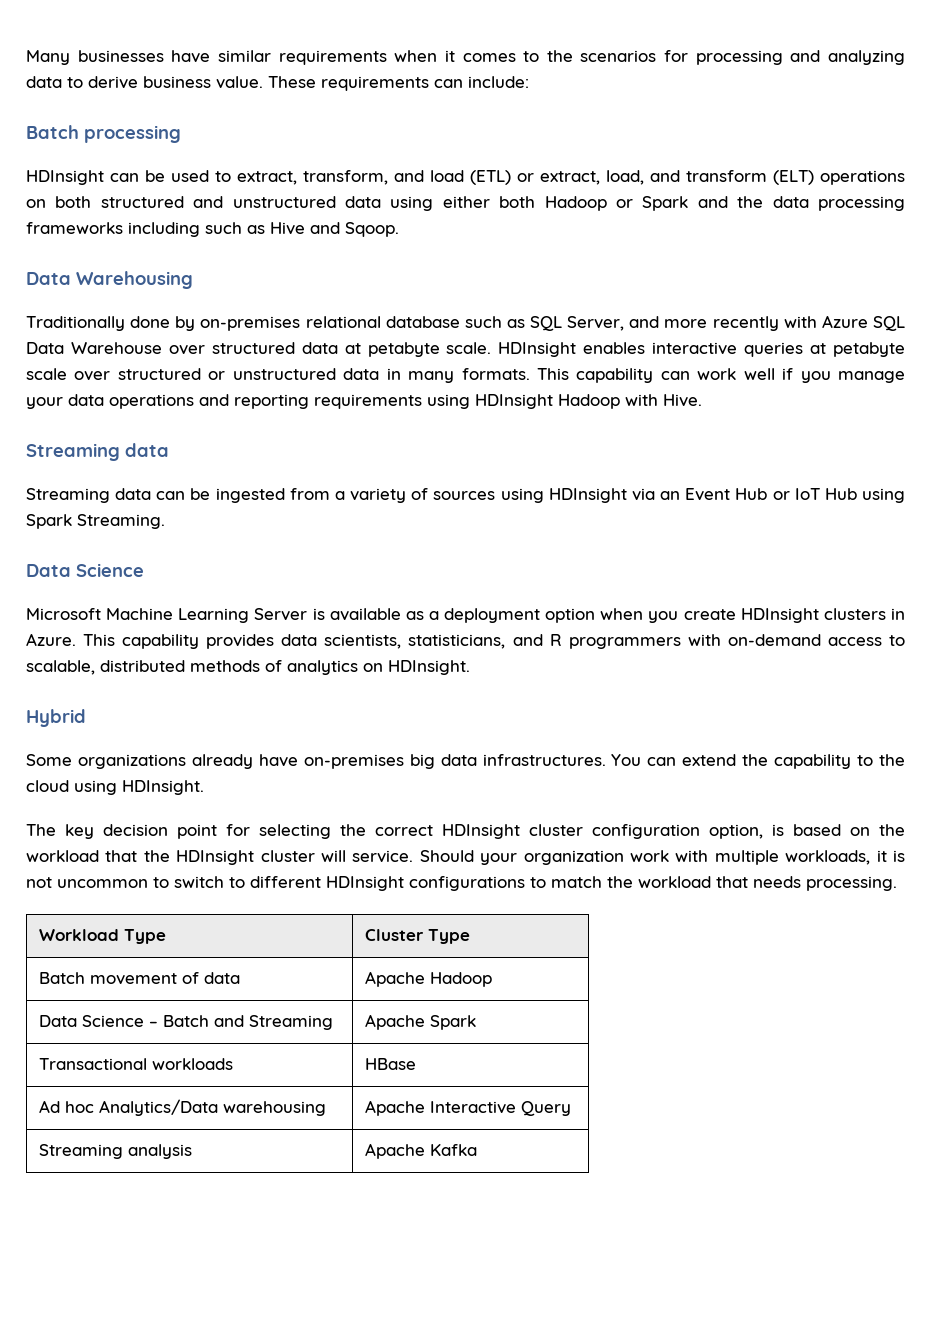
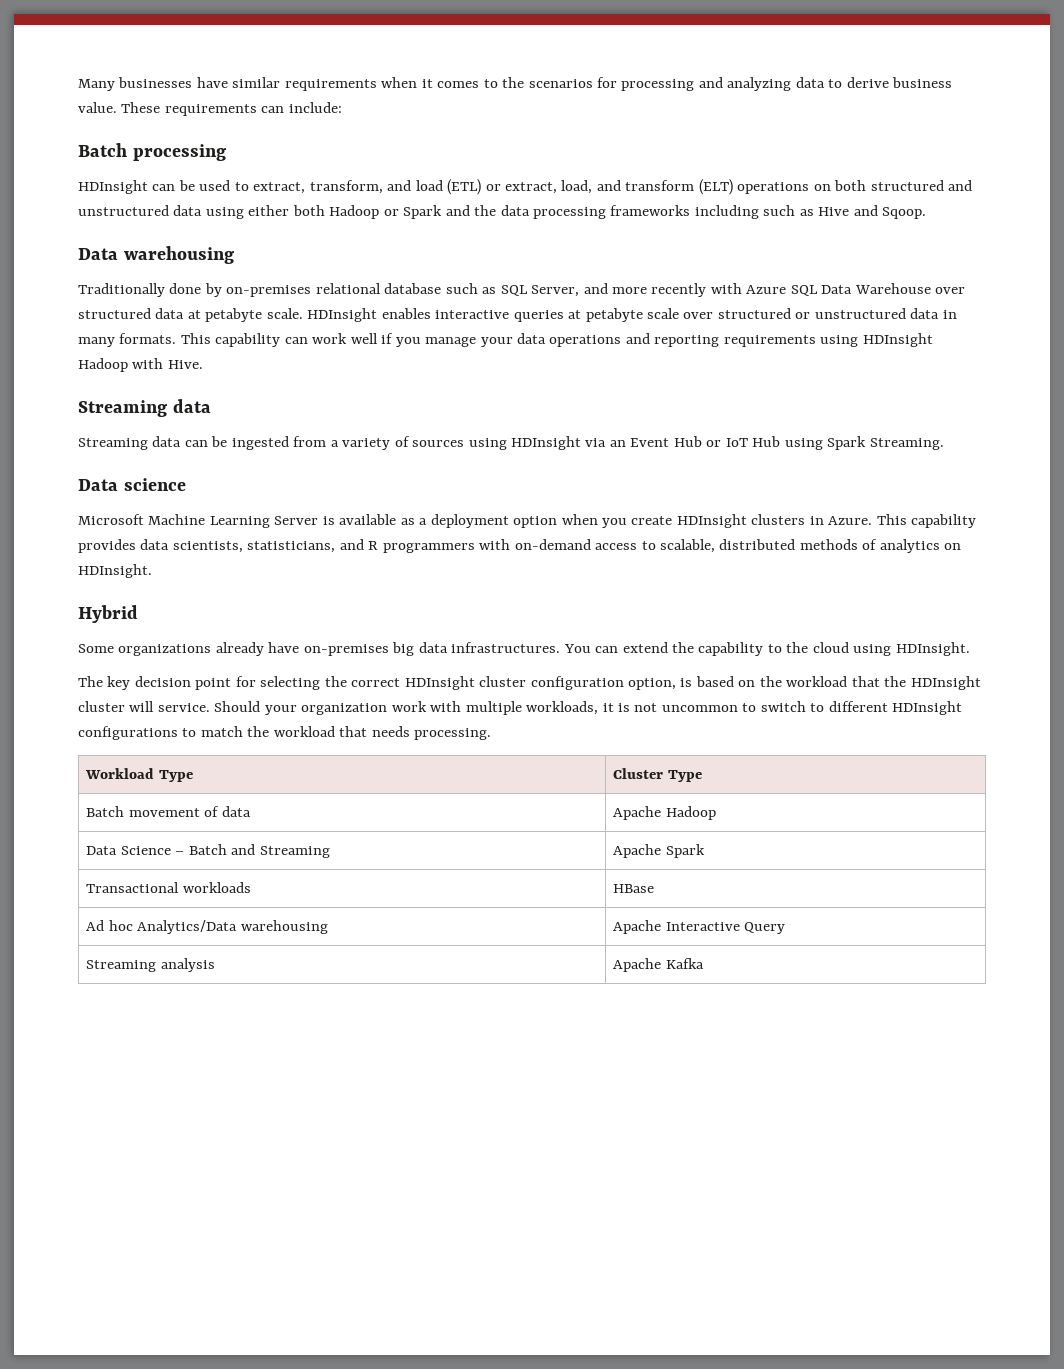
[76,271,193,289] Warehousing -> [123,246,234,264] warehousing
[76,563,144,577] Science -> [123,478,186,491] science

